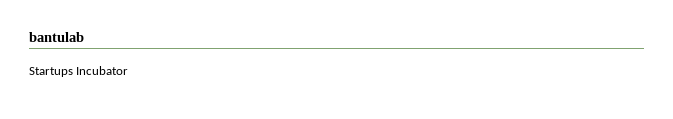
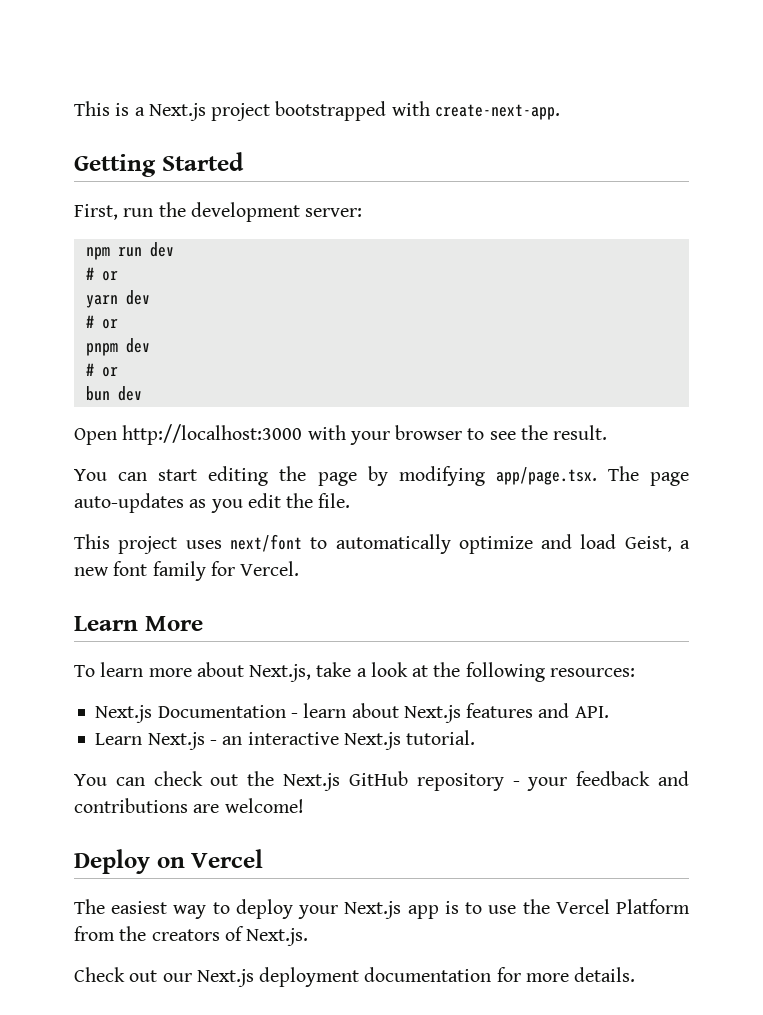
[29,32,84,42] [29,66,129,77] bantulab // Startups Incubator -> [74,101,560,121] [74,152,244,177] [74,202,363,222] [85,242,174,260] [85,267,118,281] [85,290,150,308] [85,315,118,329] [85,338,150,356] [85,363,118,377] [85,386,142,401] [74,424,608,445] [74,466,690,486] [74,493,351,513] [74,534,690,554] [74,561,300,581] [74,616,203,631] [74,662,635,682] [95,703,609,723] [95,730,476,750] [74,771,690,791] [74,798,304,813] [74,849,264,874] [74,899,690,919] [74,926,309,946] [74,967,636,987] This is a Next.js project bootstrapped with create-next-app. // Getting Started // First, run the development server: // npm run dev // # or // yarn dev // # or // pnpm dev // # or // bun dev // Open http://localhost:3000 with your browser to see the result. // You can start editing the page by modifying app/page.tsx. The page auto-updates as you edit the file. // This project uses next/font to automatically optimize and load Geist, a new font family for Vercel. // Learn More // To learn more about Next.js, take a look at the following resources: // Next.js Documentation - learn about Next.js features and API. // Learn Next.js - an interactive Next.js tutorial. // You can check out the Next.js GitHub repository - your feedback and contributions are welcome! // Deploy on Vercel // The easiest way to deploy your Next.js app is to use the Vercel Platform from the creators of Next.js. // Check out our Next.js deployment documentation for more details.

